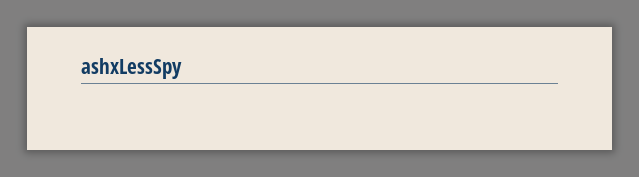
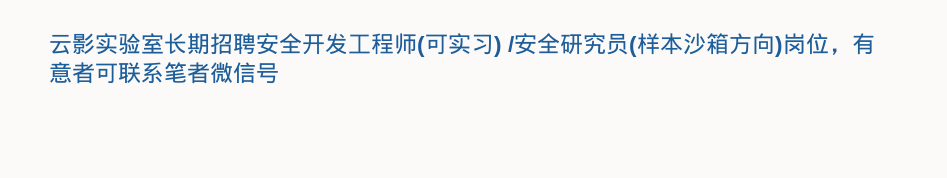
[81,58,182,79] ashxLessSpy -> [49,33,876,57] [49,62,279,84] 云影实验室长期招聘安全开发工程师(可实习) /安全研究员(样本沙箱方向)岗位，有意者可联系笔者微信号

